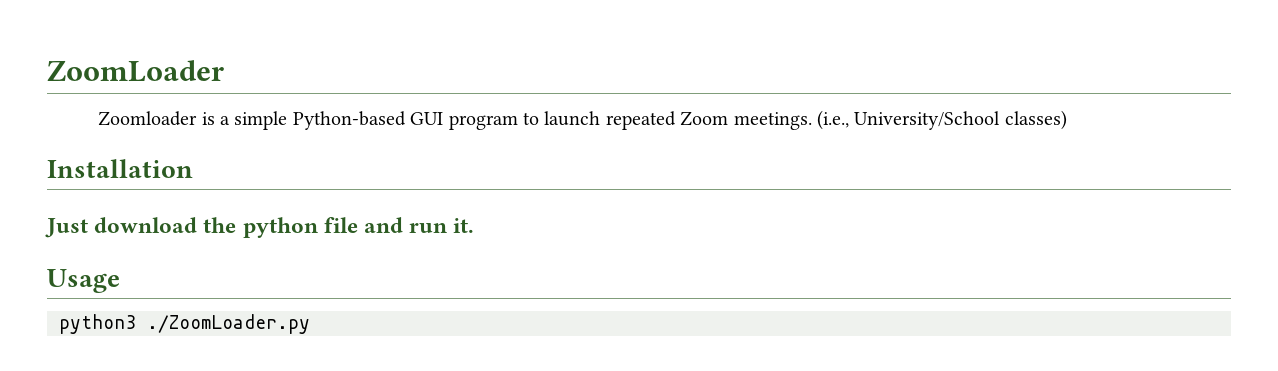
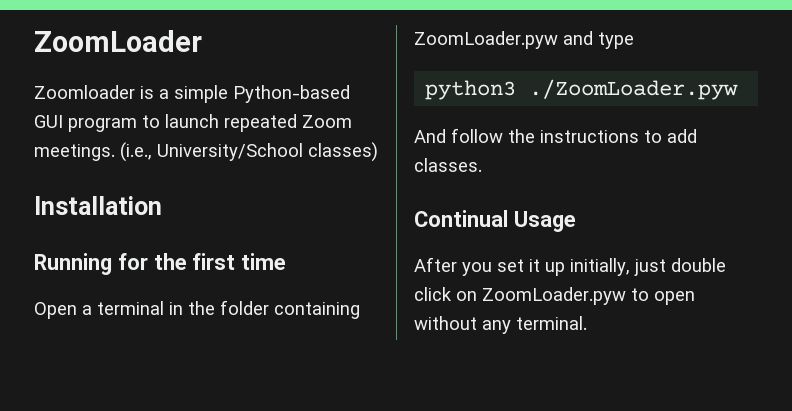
[45,217,475,238] [47,269,120,293] [59,314,310,334] Just download the python file and run it. // Usage // python3 ./ZoomLoader.py -> [34,253,287,275] [34,300,360,319] [414,31,634,49] [425,79,739,100] [414,128,697,143] [414,158,482,172] [414,210,576,232] [414,257,726,276] [414,287,695,305] [414,316,587,334] Running for the first time // Open a terminal in the folder containing ZoomLoader.pyw and type // python3 ./ZoomLoader.pyw // And follow the instructions to add classes. // Continual Usage // After you set it up initially, just double click on ZoomLoader.pyw to open without any terminal.

